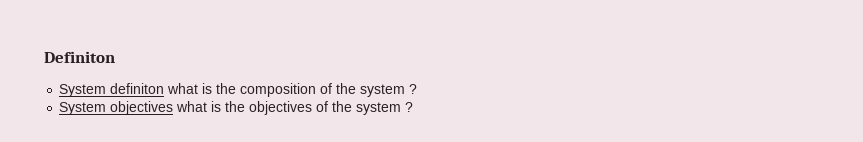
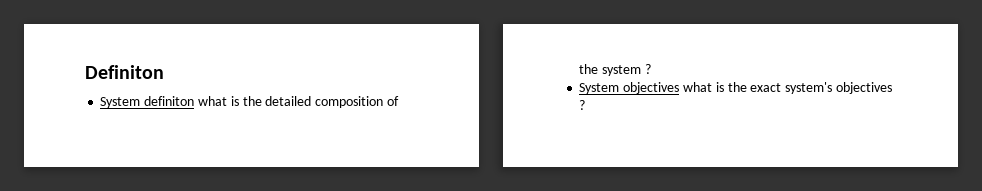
(237, 88) none -> [265,96,312,106] detailed
[249,101,402,115] objectives of the system -> [750,82,892,94] exact system's objectives

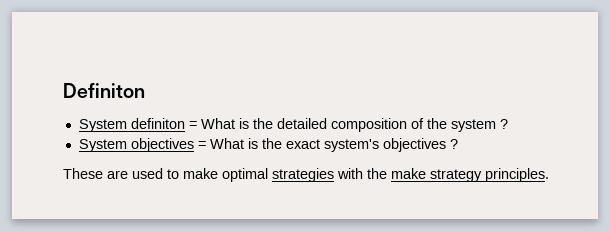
[197,96,227,106] what -> [188,118,235,129] = What
[682,82,712,92] what -> [197,138,244,149] = What
(586, 105) none -> [63,168,549,182] // These are used to make optimal strategies with the make strategy principles.

